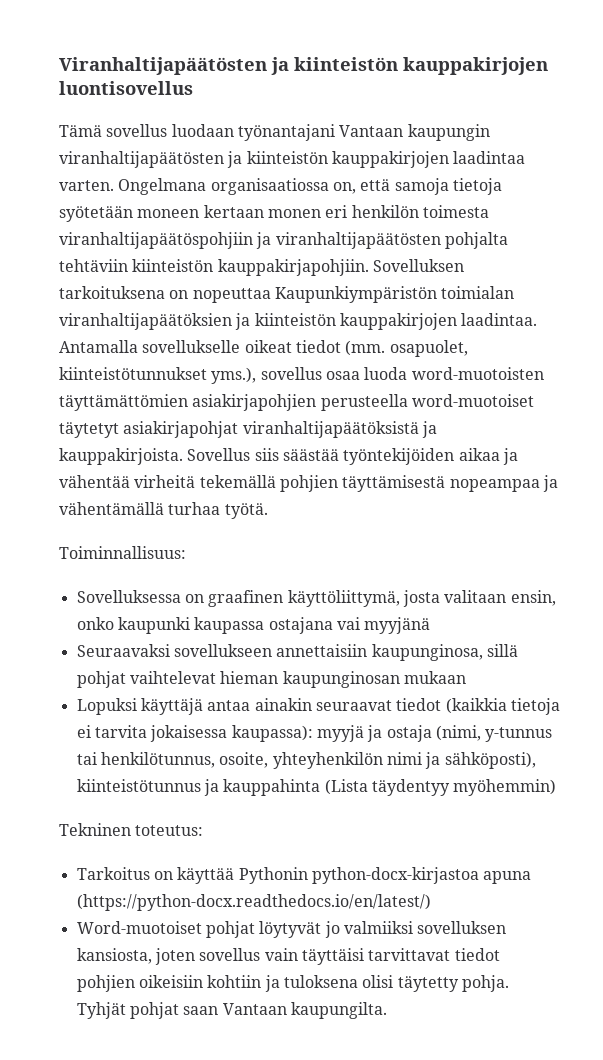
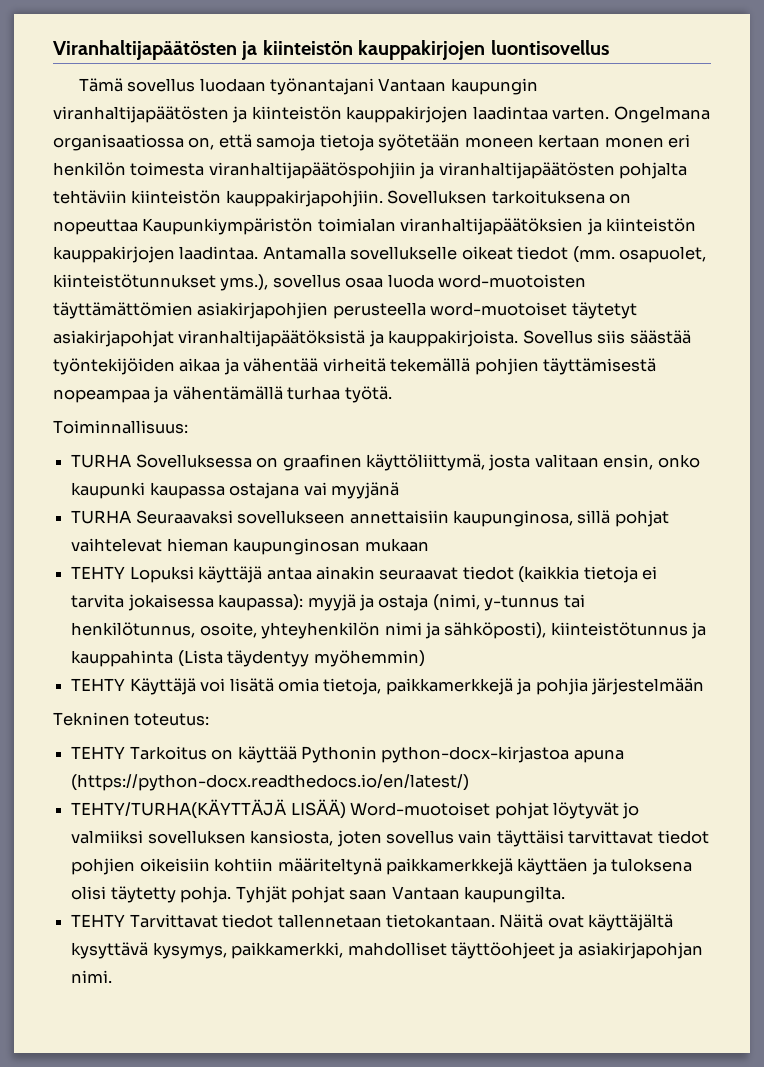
(186, 552) none -> [71,454,132,468] TURHA
(431, 625) none -> [71,510,132,524] TURHA
(466, 677) none -> [71,566,126,579] TEHTY
(557, 787) none -> [71,678,705,695] // TEHTY Käyttäjä voi lisätä omia tietoja, paikkamerkkejä ja pohjia järjestelmään
(204, 830) none -> [71,746,126,759] TEHTY
(431, 902) none -> [71,799,346,819] TEHTY/TURHA(KÄYTTÄJÄ LISÄÄ)
(262, 981) none -> [277,858,589,875] määriteltynä paikkamerkkejä käyttäen
(387, 1010) none -> [71,914,674,931] [71,942,703,959] [71,970,113,983] // TEHTY Tarvittavat tiedot tallennetaan tietokantaan. Näitä ovat käyttäjältä kysyttävä kysymys, paikkamerkki, mahdolliset täyttöohjeet ja asiakirjapohjan nimi.

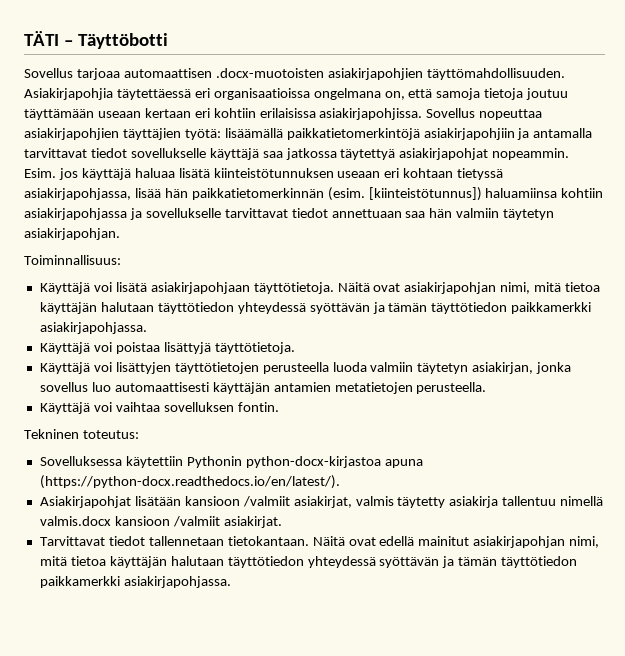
[53,40,609,60] [78,78,538,95] [53,106,710,123] [53,134,691,151] [53,162,688,179] [53,190,632,207] [53,218,697,235] [53,246,707,263] [53,274,587,291] [53,302,637,319] [53,330,691,347] [53,358,657,375] [53,386,392,403] [53,420,188,434] [71,454,700,471] [71,482,399,499] [71,510,669,527] [71,538,429,555] [71,566,658,583] [71,594,585,611] [71,622,707,639] [71,650,425,667] [71,678,705,695] [53,712,210,726] [71,746,624,763] [71,774,470,791] [71,799,640,819] [71,830,709,847] [71,858,693,875] [71,886,566,903] [71,914,126,927] Viranhaltijapäätösten ja kiinteistön kauppakirjojen luontisovellus // Tämä sovellus luodaan työnantajani Vantaan kaupungin viranhaltijapäätösten ja kiinteistön kauppakirjojen laadintaa varten. Ongelmana organisaatiossa on, että samoja tietoja syötetään moneen kertaan monen eri henkilön toimesta viranhaltijapäätöspohjiin ja viranhaltijapäätösten pohjalta tehtäviin kiinteistön kauppakirjapohjiin. Sovelluksen tarkoituksena on nopeuttaa Kaupunkiympäristön toimialan viranhaltijapäätöksien ja kiinteistön kauppakirjojen laadintaa. Antamalla sovellukselle oikeat tiedot (mm. osapuolet, kiinteistötunnukset yms.), sovellus osaa luoda word-muotoisten täyttämättömien asiakirjapohjien perusteella word-muotoiset täytetyt asiakirjapohjat viranhaltijapäätöksistä ja kauppakirjoista. Sovellus siis säästää työntekijöiden aikaa ja vähentää virheitä tekemällä pohjien täyttämisestä nopeampaa ja vähentämällä turhaa työtä. // Toiminnallisuus: // TURHA Sovelluksessa on graafinen käyttöliittymä, josta valitaan ensin, onko kaupunki kaupassa ostajana vai myyjänä // TURHA Seuraavaksi sovellukseen annettaisiin kaupunginosa, sillä pohjat vaihtelevat hieman kaupunginosan mukaan // TEHTY Lopuksi käyttäjä antaa ainakin seuraavat tiedot (kaikkia tietoja ei tarvita jokaisessa kaupassa): myyjä ja ostaja (nimi, y-tunnus tai henkilötunnus, osoite, yhteyhenkilön nimi ja sähköposti), kiinteistötunnus ja kauppahinta (Lista täydentyy myöhemmin) // TEHTY Käyttäjä voi lisätä omia tietoja, paikkamerkkejä ja pohjia järjestelmään // Tekninen toteutus: // TEHTY Tarkoitus on käyttää Pythonin python-docx-kirjastoa apuna (https://python-docx.readthedocs.io/en/latest/) // TEHTY/TURHA(KÄYTTÄJÄ LISÄÄ) Word-muotoiset pohjat löytyvät jo valmiiksi sovelluksen kansiosta, joten sovellus vain täyttäisi tarvittavat tiedot pohjien oikeisiin kohtiin määriteltynä paikkamerkkejä käyttäen ja tuloksena olisi täytetty pohja. Tyhjät pohjat saan Vantaan kaupungilta. // TEHTY -> [24,31,168,49] [24,68,565,80] [24,88,569,100] [24,108,543,120] [24,128,593,140] [24,148,570,160] [24,168,504,180] [24,187,604,201] [24,208,555,220] [24,228,120,240] [24,255,121,265] [39,282,601,294] [39,302,592,314] [39,322,147,334] [39,342,295,354] [39,362,572,374] [39,382,487,394] [39,402,279,414] [24,429,139,439] [39,456,423,468] [39,475,340,489] [39,496,604,508] [39,516,282,528] TÄTI – Täyttöbotti // Sovellus tarjoaa automaattisen .docx-muotoisten asiakirjapohjien täyttömahdollisuuden. Asiakirjapohjia täytettäessä eri organisaatioissa ongelmana on, että samoja tietoja joutuu täyttämään useaan kertaan eri kohtiin erilaisissa asiakirjapohjissa. Sovellus nopeuttaa asiakirjapohjien täyttäjien työtä: lisäämällä paikkatietomerkintöjä asiakirjapohjiin ja antamalla tarvittavat tiedot sovellukselle käyttäjä saa jatkossa täytettyä asiakirjapohjat nopeammin. Esim. jos käyttäjä haluaa lisätä kiinteistötunnuksen useaan eri kohtaan tietyssä asiakirjapohjassa, lisää hän paikkatietomerkinnän (esim. [kiinteistötunnus]) haluamiinsa kohtiin asiakirjapohjassa ja sovellukselle tarvittavat tiedot annettuaan saa hän valmiin täytetyn asiakirjapohjan. // Toiminnallisuus: // Käyttäjä voi lisätä asiakirjapohjaan täyttötietoja. Näitä ovat asiakirjapohjan nimi, mitä tietoa käyttäjän halutaan täyttötiedon yhteydessä syöttävän ja tämän täyttötiedon paikkamerkki asiakirjapohjassa. // Käyttäjä voi poistaa lisättyjä täyttötietoja. // Käyttäjä voi lisättyjen täyttötietojen perusteella luoda valmiin täytetyn asiakirjan, jonka sovellus luo automaattisesti käyttäjän antamien metatietojen perusteella. // Käyttäjä voi vaihtaa sovelluksen fontin. // Tekninen toteutus: // Sovelluksessa käytettiin Pythonin python-docx-kirjastoa apuna (https://python-docx.readthedocs.io/en/latest/). // Asiakirjapohjat lisätään kansioon /valmiit asiakirjat, valmis täytetty asiakirja tallentuu nimellä valmis.docx kansioon /valmiit asiakirjat. //
[588,914,674,931] [71,942,703,959] [71,970,113,983] käyttäjältä kysyttävä kysymys, paikkamerkki, mahdolliset täyttöohjeet ja asiakirjapohjan nimi. -> [379,536,600,548] [39,556,578,568] [39,576,231,588] edellä mainitut asiakirjapohjan nimi, mitä tietoa käyttäjän halutaan täyttötiedon yhteydessä syöttävän ja tämän täyttötiedon paikkamerkki asiakirjapohjassa.

